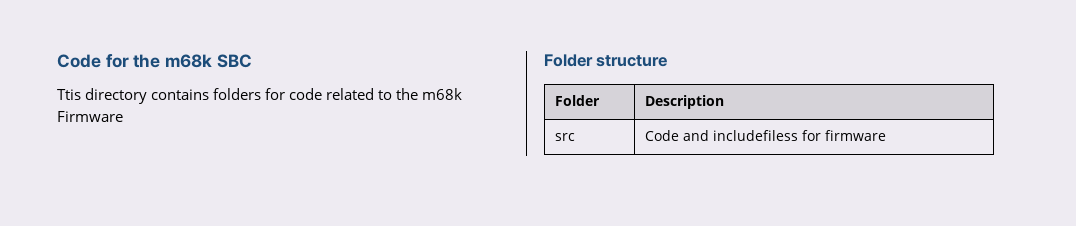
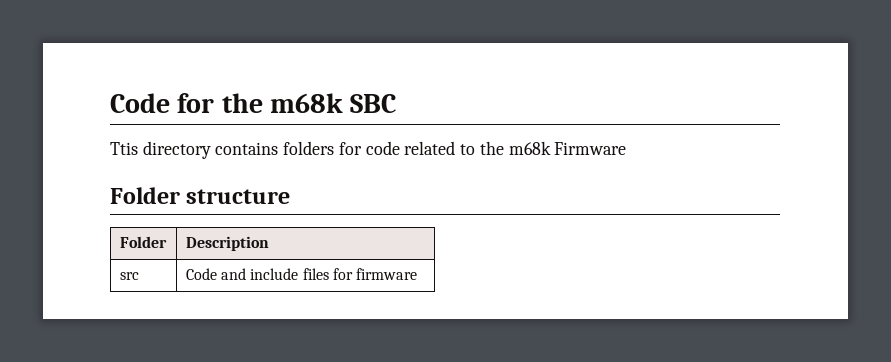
[712,130,798,141] includefiless -> [250,268,329,280] include files

